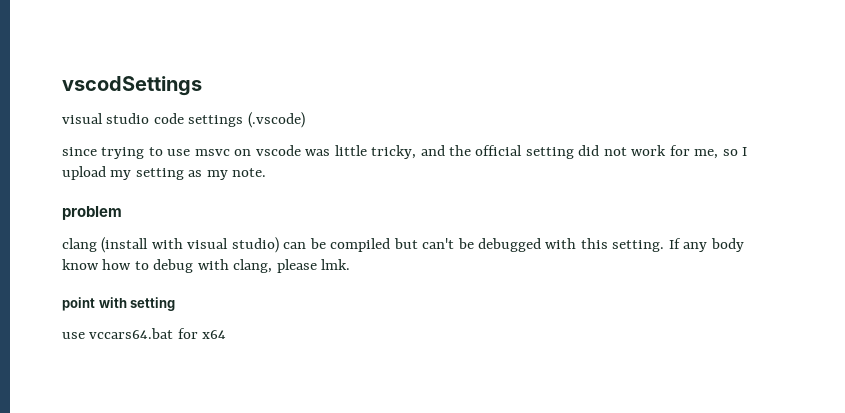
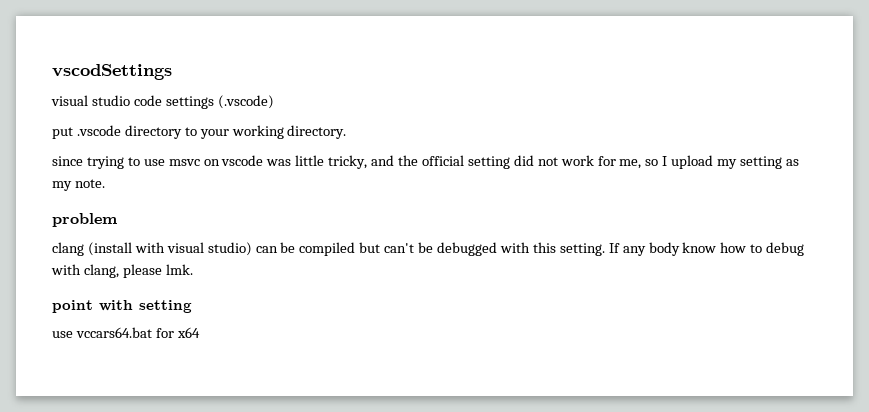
(305, 120) none -> [52,125,347,139] // put .vscode directory to your working directory.

